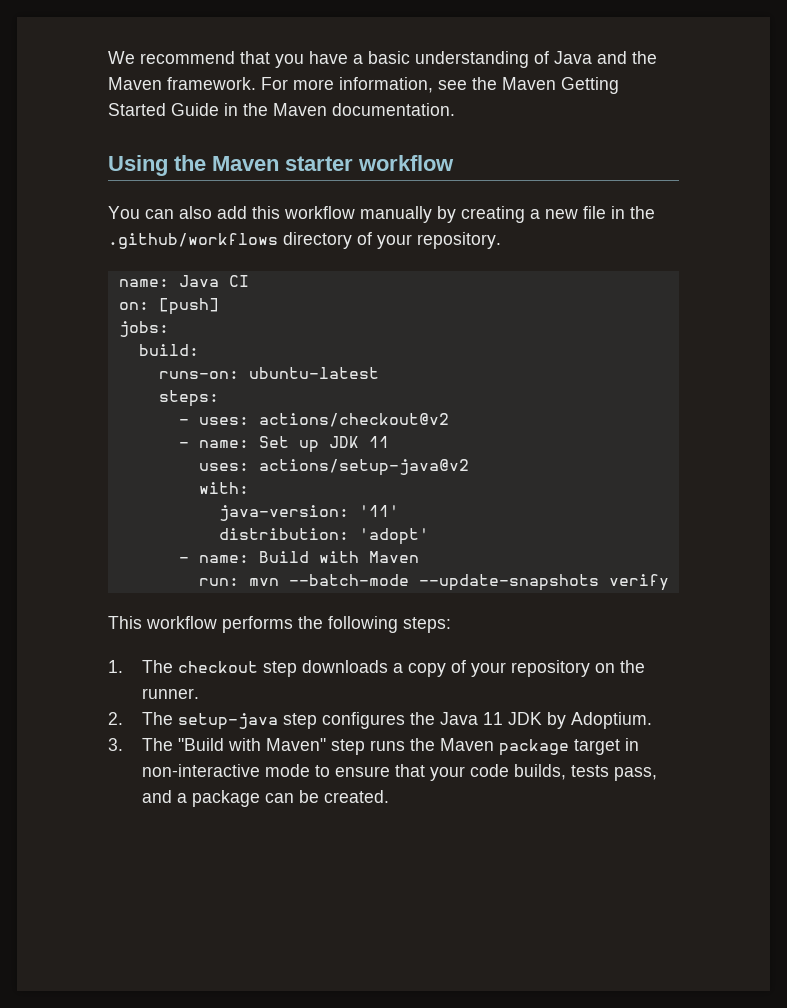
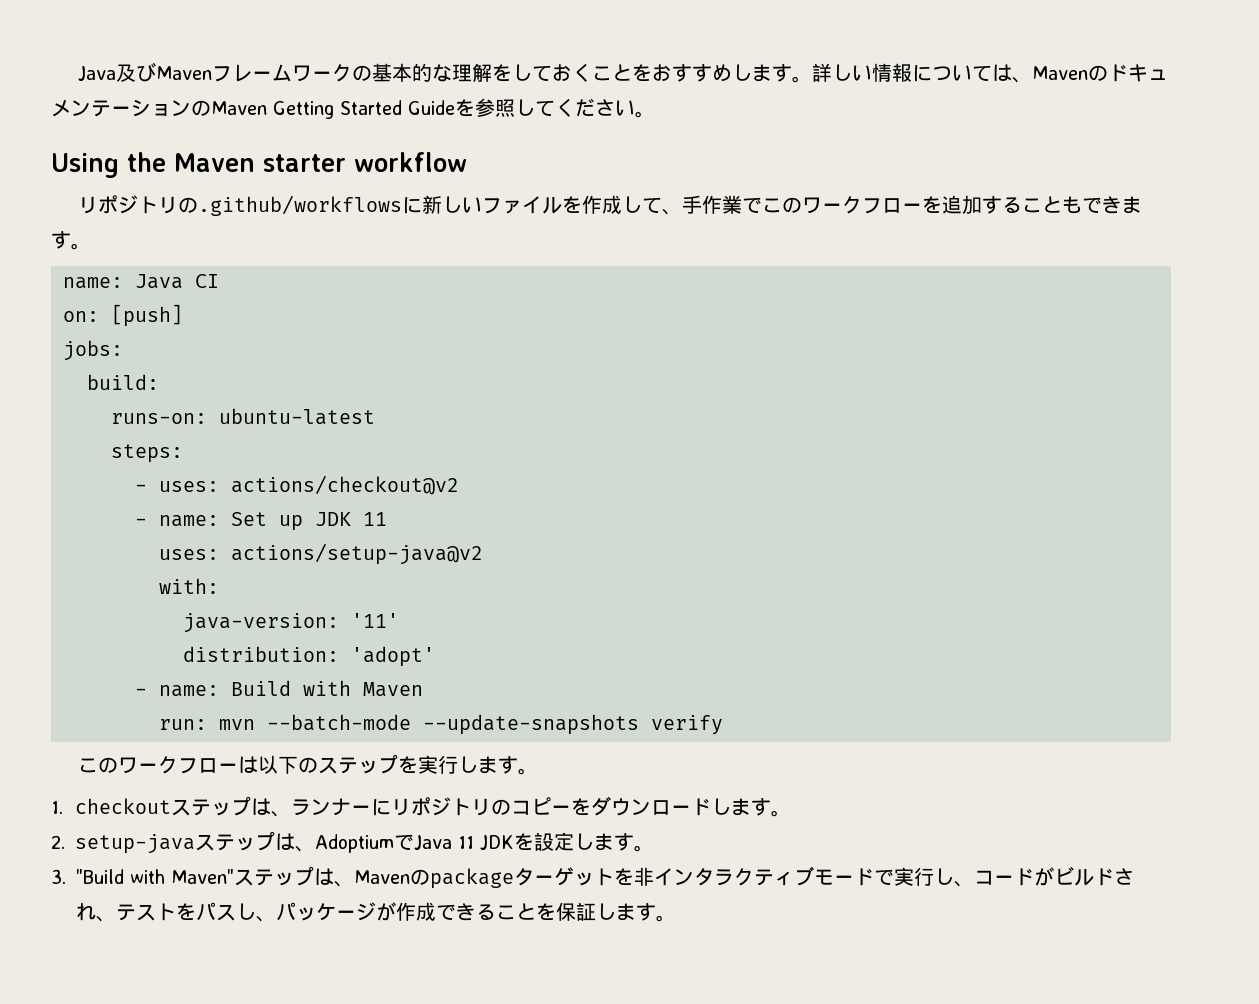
[108,51,657,68] [108,77,619,94] [108,103,455,116] We recommend that you have a basic understanding of Java and the Maven framework. For more information, see the Maven Getting Started Guide in the Maven documentation. -> [78,62,1169,83] [51,98,655,119] Java及びMavenフレームワークの基本的な理解をしておくことをおすすめします。詳しい情報については、MavenのドキュメンテーションのMaven Getting Started Guideを参照してください。
[108,206,655,223] [108,232,501,249] You can also add this workflow manually by creating a new file in the .github/workflows directory of your repository. -> [78,195,1143,216] [51,231,91,250] リポジトリの.github/workflowsに新しいファイルを作成して、手作業でこのワークフローを追加することもできます。
[108,616,451,633] [108,660,645,677] [141,688,199,699] [108,712,652,730] This workflow performs the following steps: // 1. The checkout step downloads a copy of your repository on the runner. // 2. The setup-java step configures the Java 11 JDK by Adoptium. -> [78,754,539,775] [51,796,791,817] [51,831,654,854] このワークフローは以下のステップを実行します。 // 1. checkoutステップは、ランナーにリポジトリのコピーをダウンロードします。 // 2. setup-javaステップは、AdoptiumでJava 11 JDKを設定します。
[141,738,173,751] The -> (66, 876) none
[330,738,639,756] [141,764,657,781] [141,790,389,807] step runs the Maven package target in non-interactive mode to ensure that your code builds, tests pass, and a package can be created. -> [234,866,1134,889] [76,902,676,922] ステップは、Mavenのpackageターゲットを非インタラクティブモードで実行し、コードがビルドされ、テストをパスし、パッケージが作成できることを保証します。

